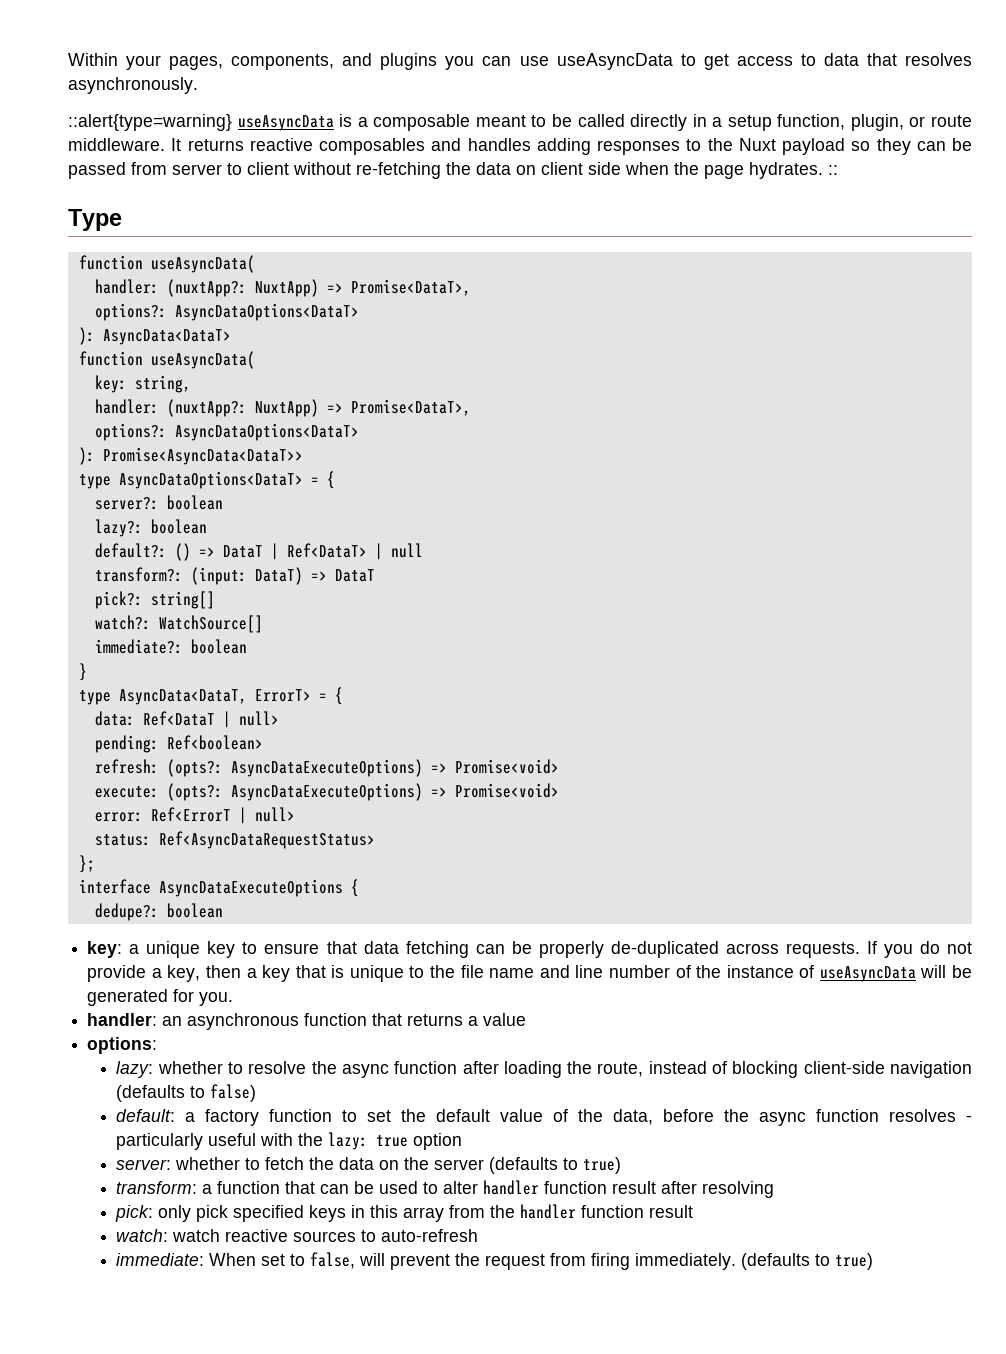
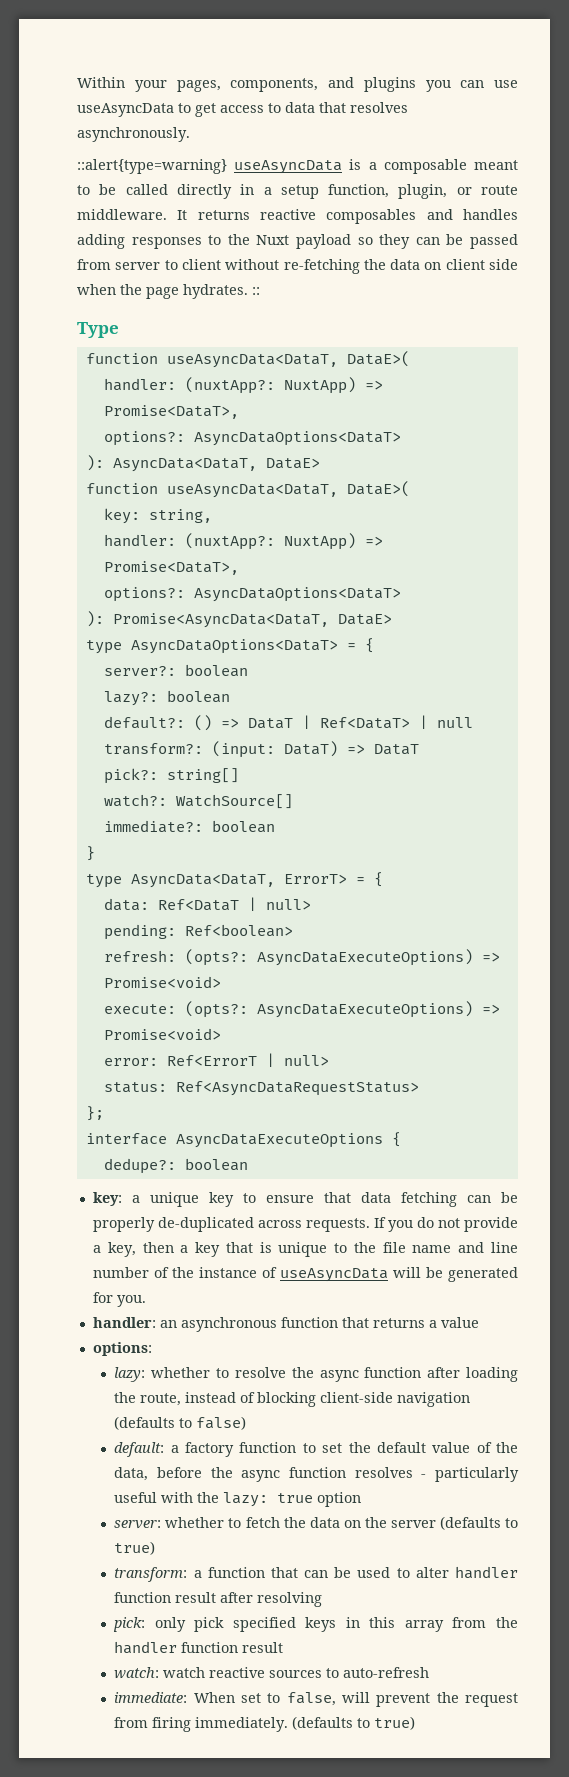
[150,255,255,273] [94,279,471,297] [94,303,359,321] [78,327,231,345] [78,351,255,369] useAsyncData( // handler: (nuxtApp?: NuxtApp) => Promise<DataT>, // options?: AsyncDataOptions<DataT> // ): AsyncData<DataT> // function useAsyncData( -> [166,351,410,368] [103,377,383,394] [103,405,239,419] [103,431,401,446] [85,455,320,472] [85,481,410,498] useAsyncData<DataT, DataE>( // handler: (nuxtApp?: NuxtApp) => Promise<DataT>, // options?: AsyncDataOptions<DataT> // ): AsyncData<DataT, DataE> // function useAsyncData<DataT, DataE>(
[102,447,303,465] Promise<AsyncData<DataT>> -> [112,613,392,628] Promise<AsyncData<DataT, DataE>

